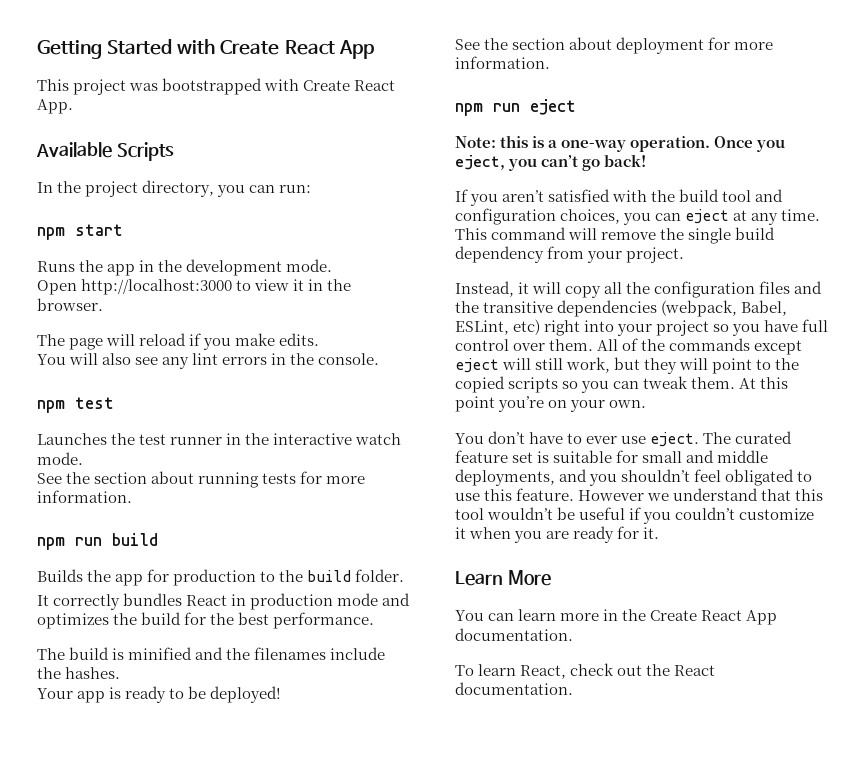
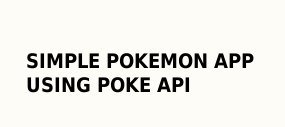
[37,39,374,59] [37,78,396,95] [37,99,73,114] [36,142,174,161] [37,180,312,197] [37,224,123,240] [37,259,333,276] [37,279,352,295] [37,298,103,311] [37,333,320,350] [37,353,380,369] [37,397,114,413] [37,433,402,445] [37,452,83,465] [37,471,366,488] [37,490,132,503] [37,533,158,550] [37,569,405,586] [37,593,411,610] [37,612,375,629] [37,647,386,660] [37,667,121,679] [37,686,282,703] [455,37,774,54] [455,56,550,69] [455,99,576,116] [455,135,786,152] [455,154,647,171] [455,189,784,206] [455,208,821,225] [455,227,776,244] [455,246,685,263] [455,281,823,298] [455,300,788,317] [455,319,829,336] [455,338,803,355] [455,357,800,374] [455,376,789,393] [455,396,647,412] [455,431,793,447] [455,450,769,463] [455,469,813,486] [455,488,824,501] [455,507,815,524] [455,526,660,543] [455,570,551,586] [455,609,778,625] [455,628,573,641] [455,663,716,679] [455,682,573,695] Getting Started with Create React App // This project was bootstrapped with Create React App. // Available Scripts // In the project directory, you can run: // npm start // Runs the app in the development mode. // Open http://localhost:3000 to view it in the browser. // The page will reload if you make edits. // You will also see any lint errors in the console. // npm test // Launches the test runner in the interactive watch mode. // See the section about running tests for more information. // npm run build // Builds the app for production to the build folder. // It correctly bundles React in production mode and optimizes the build for the best performance. // The build is minified and the filenames include the hashes. // Your app is ready to be deployed! // See the section about deployment for more information. // npm run eject // Note: this is a one-way operation. Once you eject, you can’t go back! // If you aren’t satisfied with the build tool and configuration choices, you can eject at any time. This command will remove the single build dependency from your project. // Instead, it will copy all the configuration files and the transitive dependencies (webpack, Babel, ESLint, etc) right into your project so you have full control over them. All of the commands except eject will still work, but they will point to the copied scripts so you can tweak them. At this point you’re on your own. // You don’t have to ever use eject. The curated feature set is suitable for small and middle deployments, and you shouldn’t feel obligated to use this feature. However we understand that this tool wouldn’t be useful if you couldn’t customize it when you are ready for it. // Learn More // You can learn more in the Create React App documentation. // To learn React, check out the React documentation. -> [26,53,254,69] [26,77,191,93] SIMPLE POKEMON APP USING POKE API

